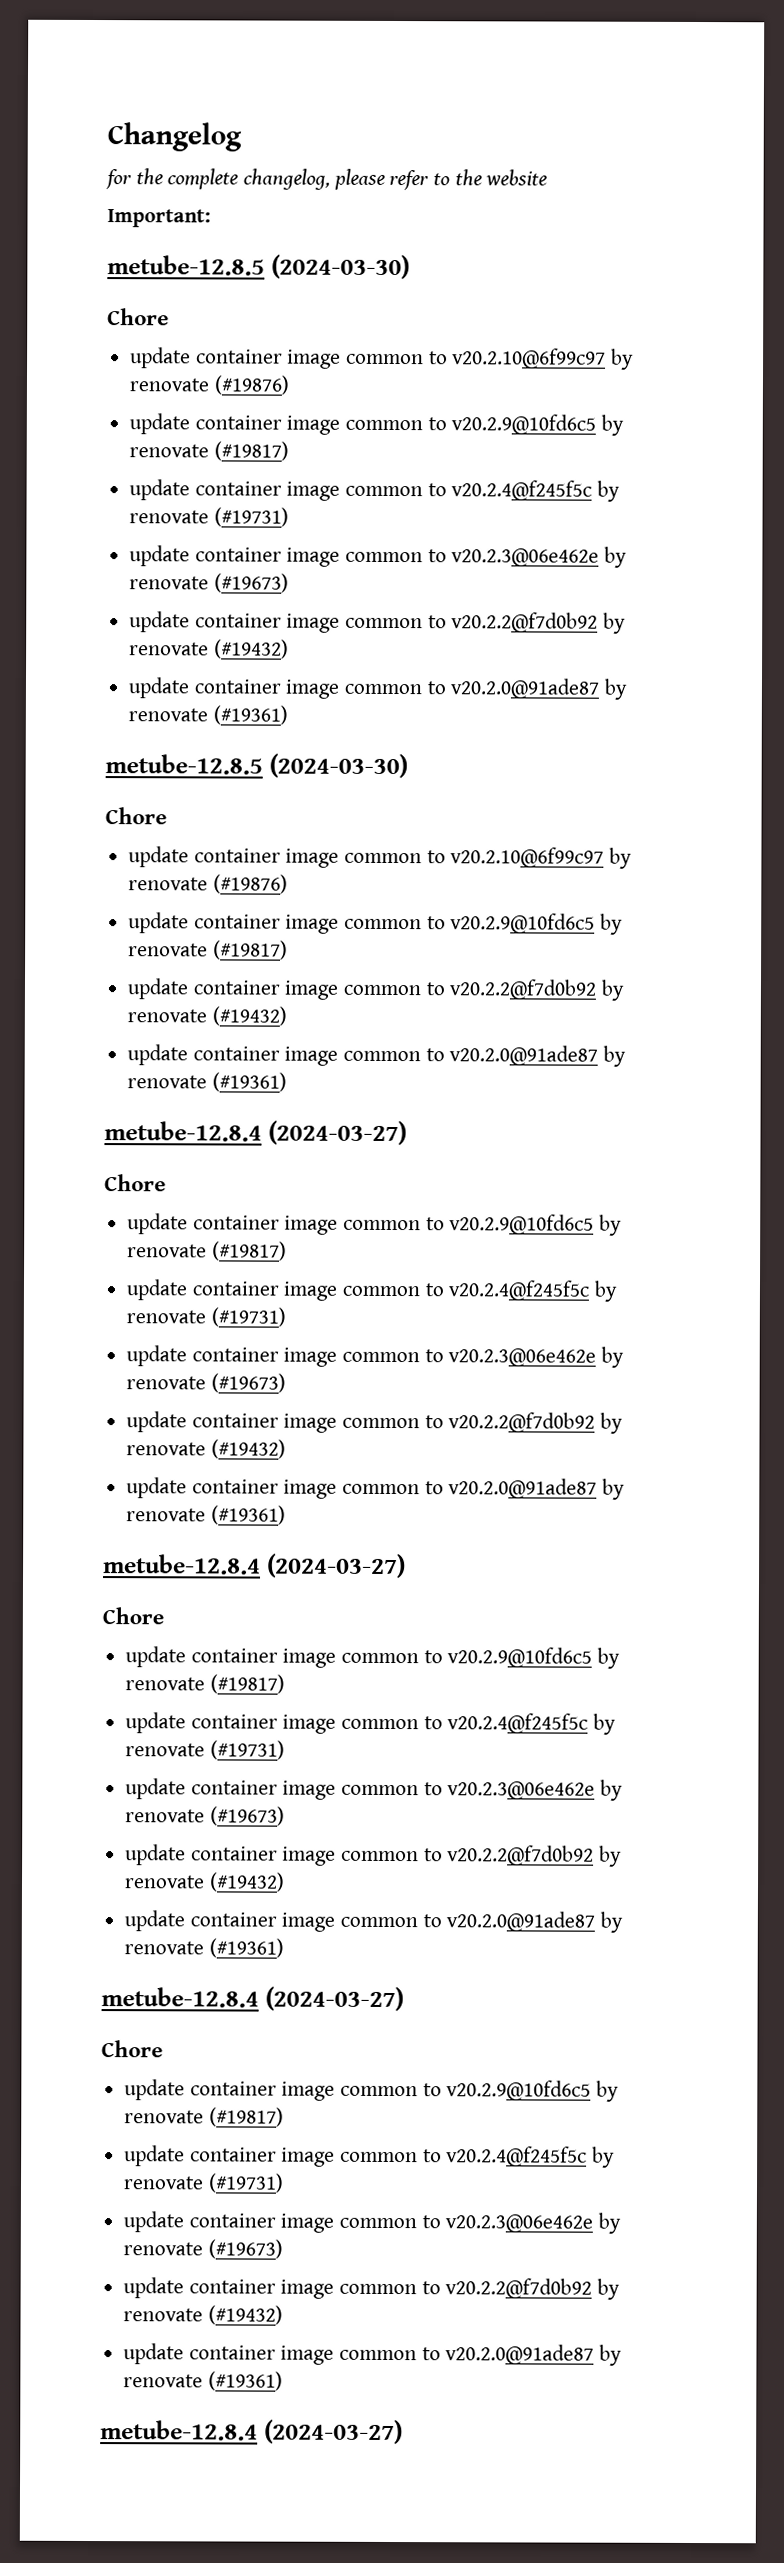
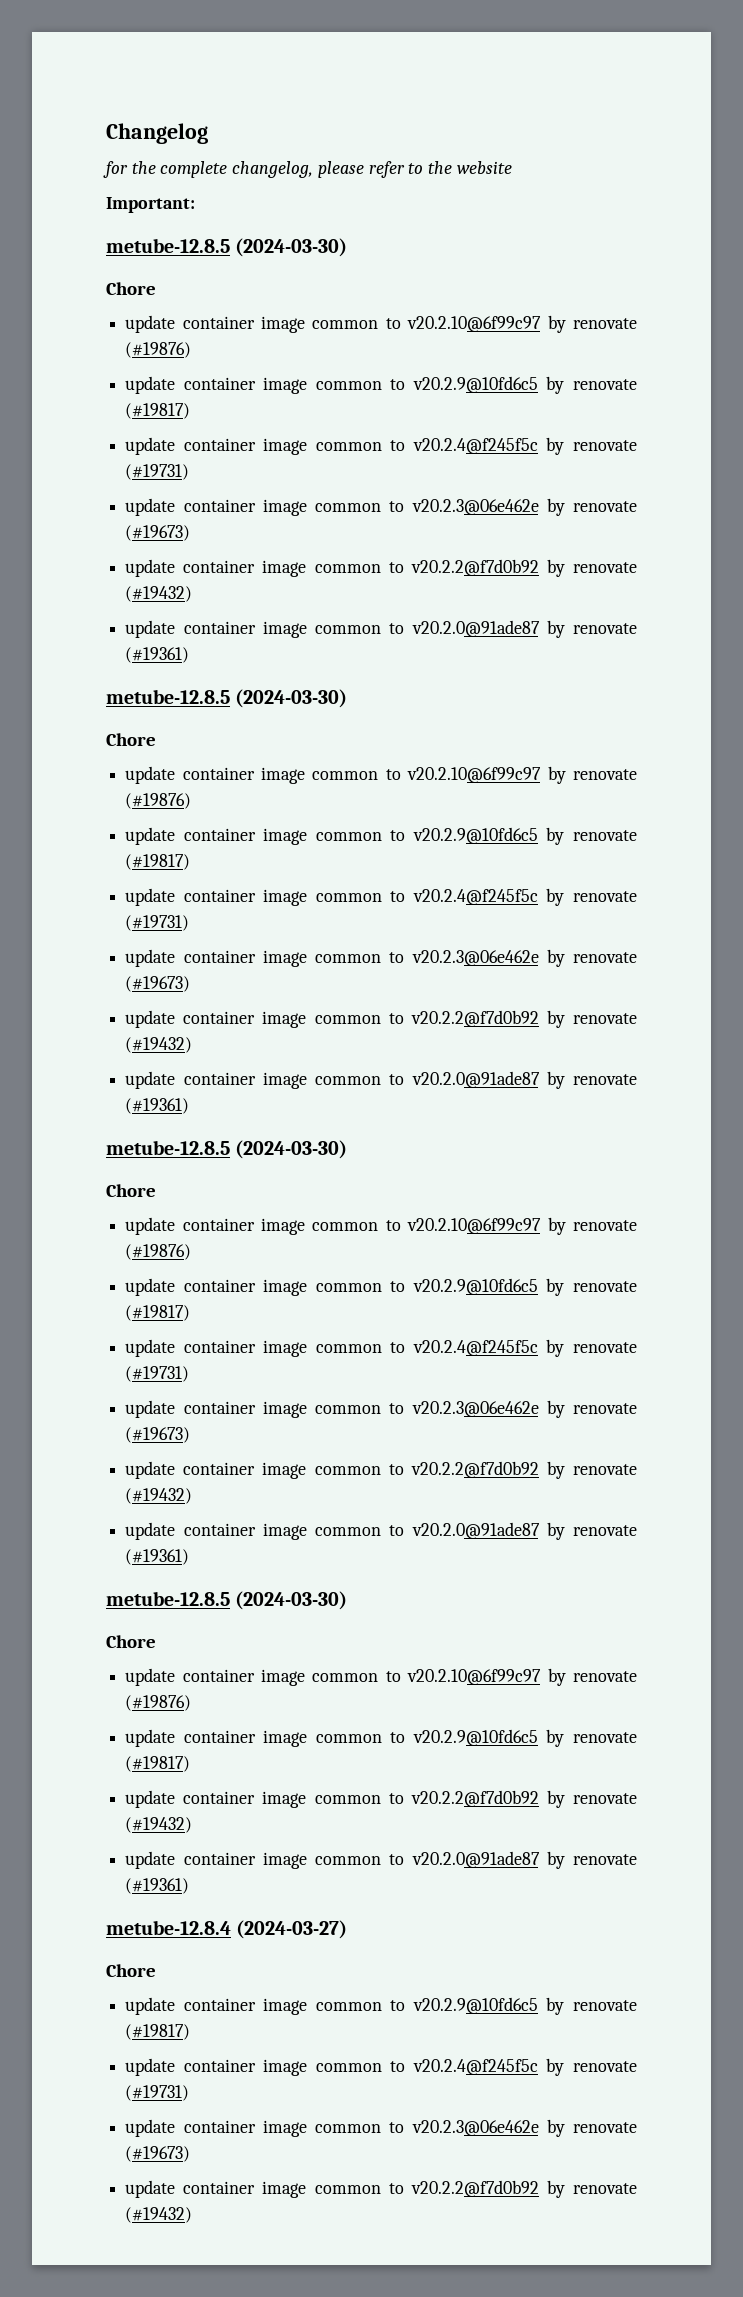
(288, 950) none -> [125,888,637,906] [125,915,190,931] [125,949,637,967] [125,976,191,992] [125,1010,637,1028] [125,1037,193,1053] [125,1071,637,1089] [125,1098,190,1114] [106,1140,348,1159] [106,1184,156,1197] [125,1217,638,1235] [125,1244,192,1260] [125,1278,637,1296] [125,1305,191,1321] [125,1339,637,1357] [125,1366,190,1382] [125,1400,637,1418] [125,1427,191,1443] [125,1461,637,1479] [125,1488,193,1504] [125,1522,637,1540] [125,1549,190,1565] [106,1591,348,1610] [106,1635,156,1648] [125,1668,638,1686] [125,1695,192,1711] [125,1729,637,1747] [125,1756,191,1772] // update container image common to v20.2.4@f245f5c by renovate (#19731) // update container image common to v20.2.3@06e462e by renovate (#19673) // update container image common to v20.2.2@f7d0b92 by renovate (#19432) // update container image common to v20.2.0@91ade87 by renovate (#19361) // metube-12.8.5 (2024-03-30) // Chore // update container image common to v20.2.10@6f99c97 by renovate (#19876) // update container image common to v20.2.9@10fd6c5 by renovate (#19817) // update container image common to v20.2.4@f245f5c by renovate (#19731) // update container image common to v20.2.3@06e462e by renovate (#19673) // update container image common to v20.2.2@f7d0b92 by renovate (#19432) // update container image common to v20.2.0@91ade87 by renovate (#19361) // metube-12.8.5 (2024-03-30) // Chore // update container image common to v20.2.10@6f99c97 by renovate (#19876) // update container image common to v20.2.9@10fd6c5 by renovate (#19817)
[126,1477,626,1500] [126,1505,286,1525] [103,1553,406,1579] [102,1607,164,1625] [125,1646,621,1669] [125,1674,285,1694] [125,1712,617,1735] [125,1740,285,1760] [125,1778,624,1801] [125,1806,285,1826] [125,1844,623,1867] [124,1872,285,1892] [124,1910,624,1933] [124,1938,284,1958] [101,1986,404,2012] [101,2040,163,2058] [124,2079,620,2102] [124,2107,284,2127] [124,2145,616,2168] [123,2173,284,2193] [123,2211,622,2234] [123,2239,283,2259] [123,2277,621,2300] [123,2305,283,2325] [123,2343,623,2366] [123,2371,283,2391] [100,2419,403,2445] // update container image common to v20.2.0@91ade87 by renovate (#19361) // metube-12.8.4 (2024-03-27) // Chore // update container image common to v20.2.9@10fd6c5 by renovate (#19817) // update container image common to v20.2.4@f245f5c by renovate (#19731) // update container image common to v20.2.3@06e462e by renovate (#19673) // update container image common to v20.2.2@f7d0b92 by renovate (#19432) // update container image common to v20.2.0@91ade87 by renovate (#19361) // metube-12.8.4 (2024-03-27) // Chore // update container image common to v20.2.9@10fd6c5 by renovate (#19817) // update container image common to v20.2.4@f245f5c by renovate (#19731) // update container image common to v20.2.3@06e462e by renovate (#19673) // update container image common to v20.2.2@f7d0b92 by renovate (#19432) // update container image common to v20.2.0@91ade87 by renovate (#19361) // metube-12.8.4 (2024-03-27) -> (193, 2215) none

